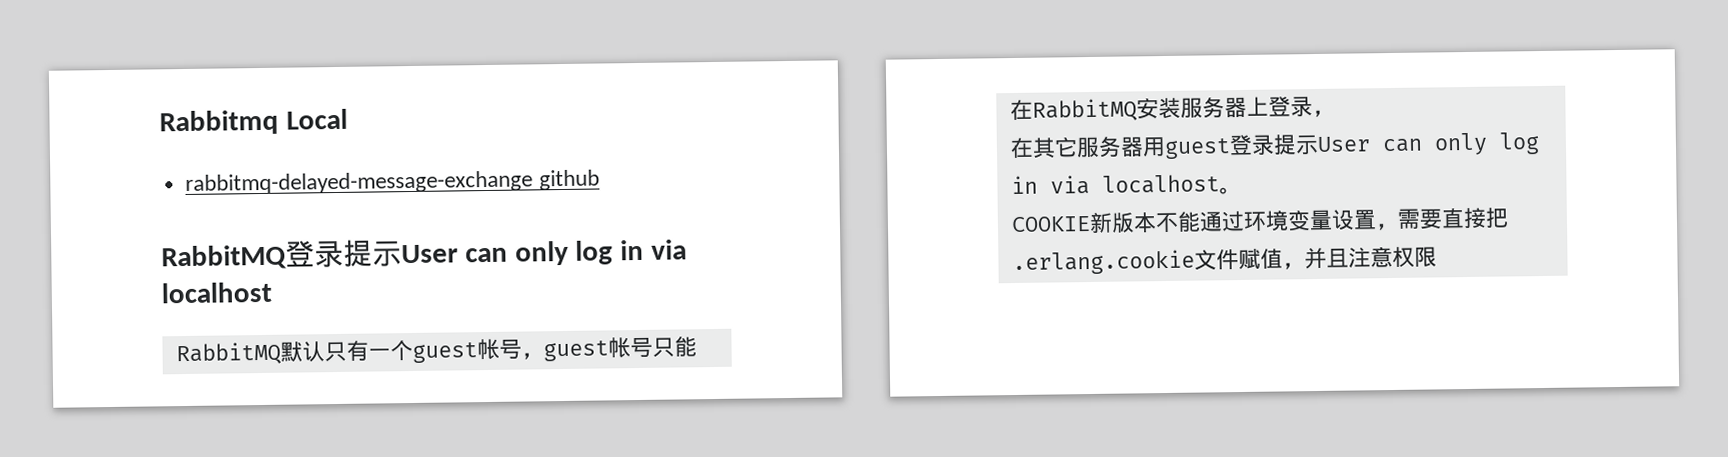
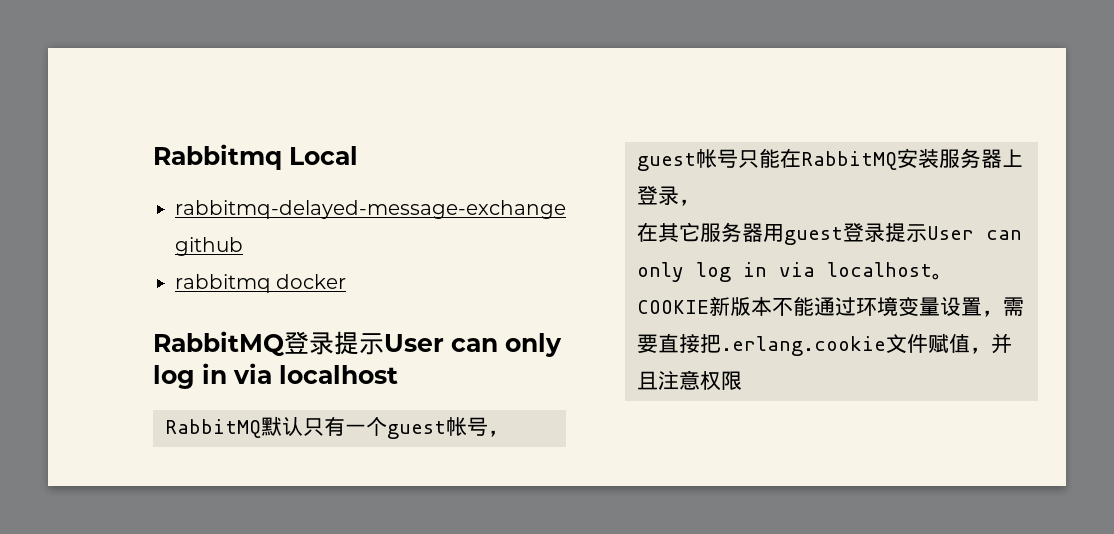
(600, 180) none -> [175,274,347,293] // rabbitmq docker

